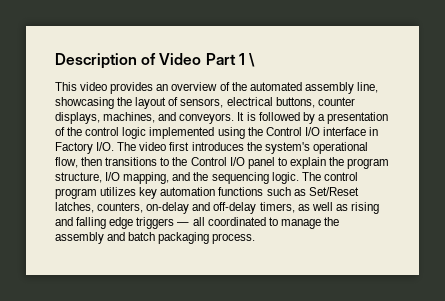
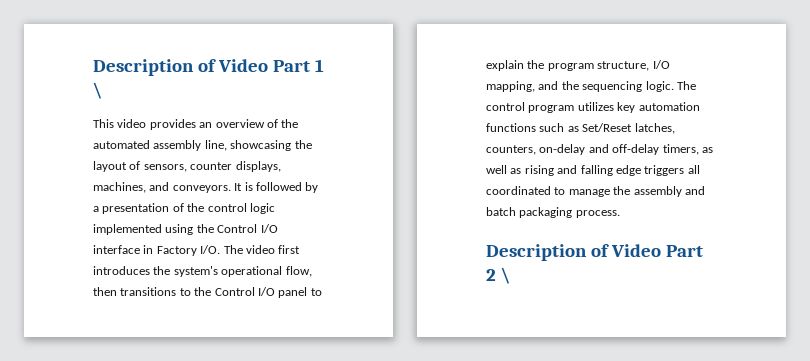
[226,97,315,108] electrical buttons, -> (187, 168) none
[177,222,190,226] — -> (685, 170) none
(256, 238) none -> [486,244,703,261] [486,267,511,284] // Description of Video Part 2 \

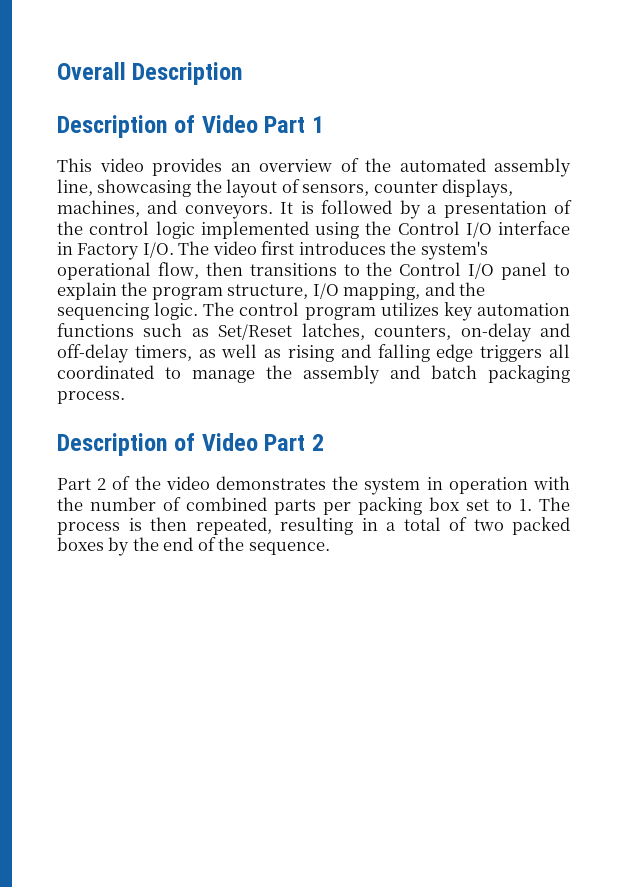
(93, 67) none -> [57,62,244,85] Overall Description //
[93,82,103,99] \ -> (324, 124) none
[500,267,511,284] \ -> [57,476,570,495] [57,497,570,515] [57,517,570,535] [57,537,330,556] // Part 2 of the video demonstrates the system in operation with the number of combined parts per packing box set to 1. The process is then repeated, resulting in a total of two packed boxes by the end of the sequence.

